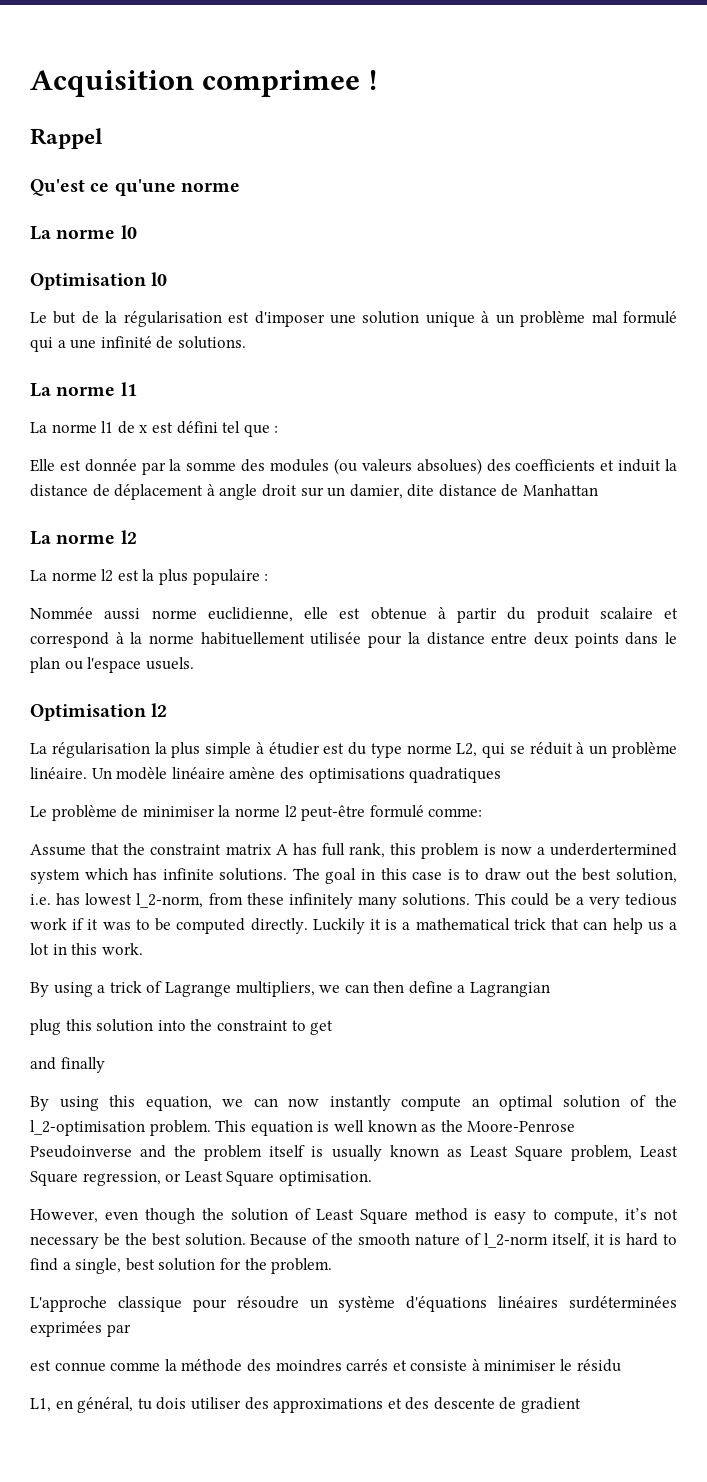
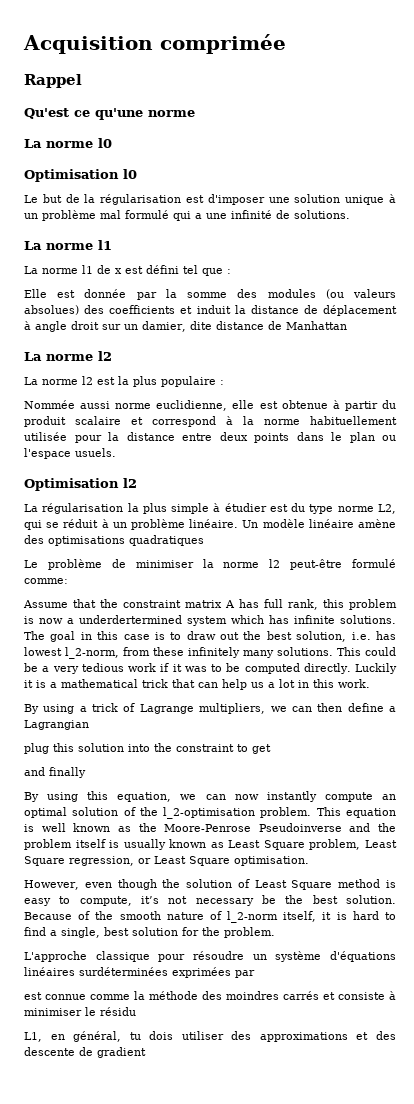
[202,70,377,97] comprimee ! -> [160,34,286,54] comprimée

